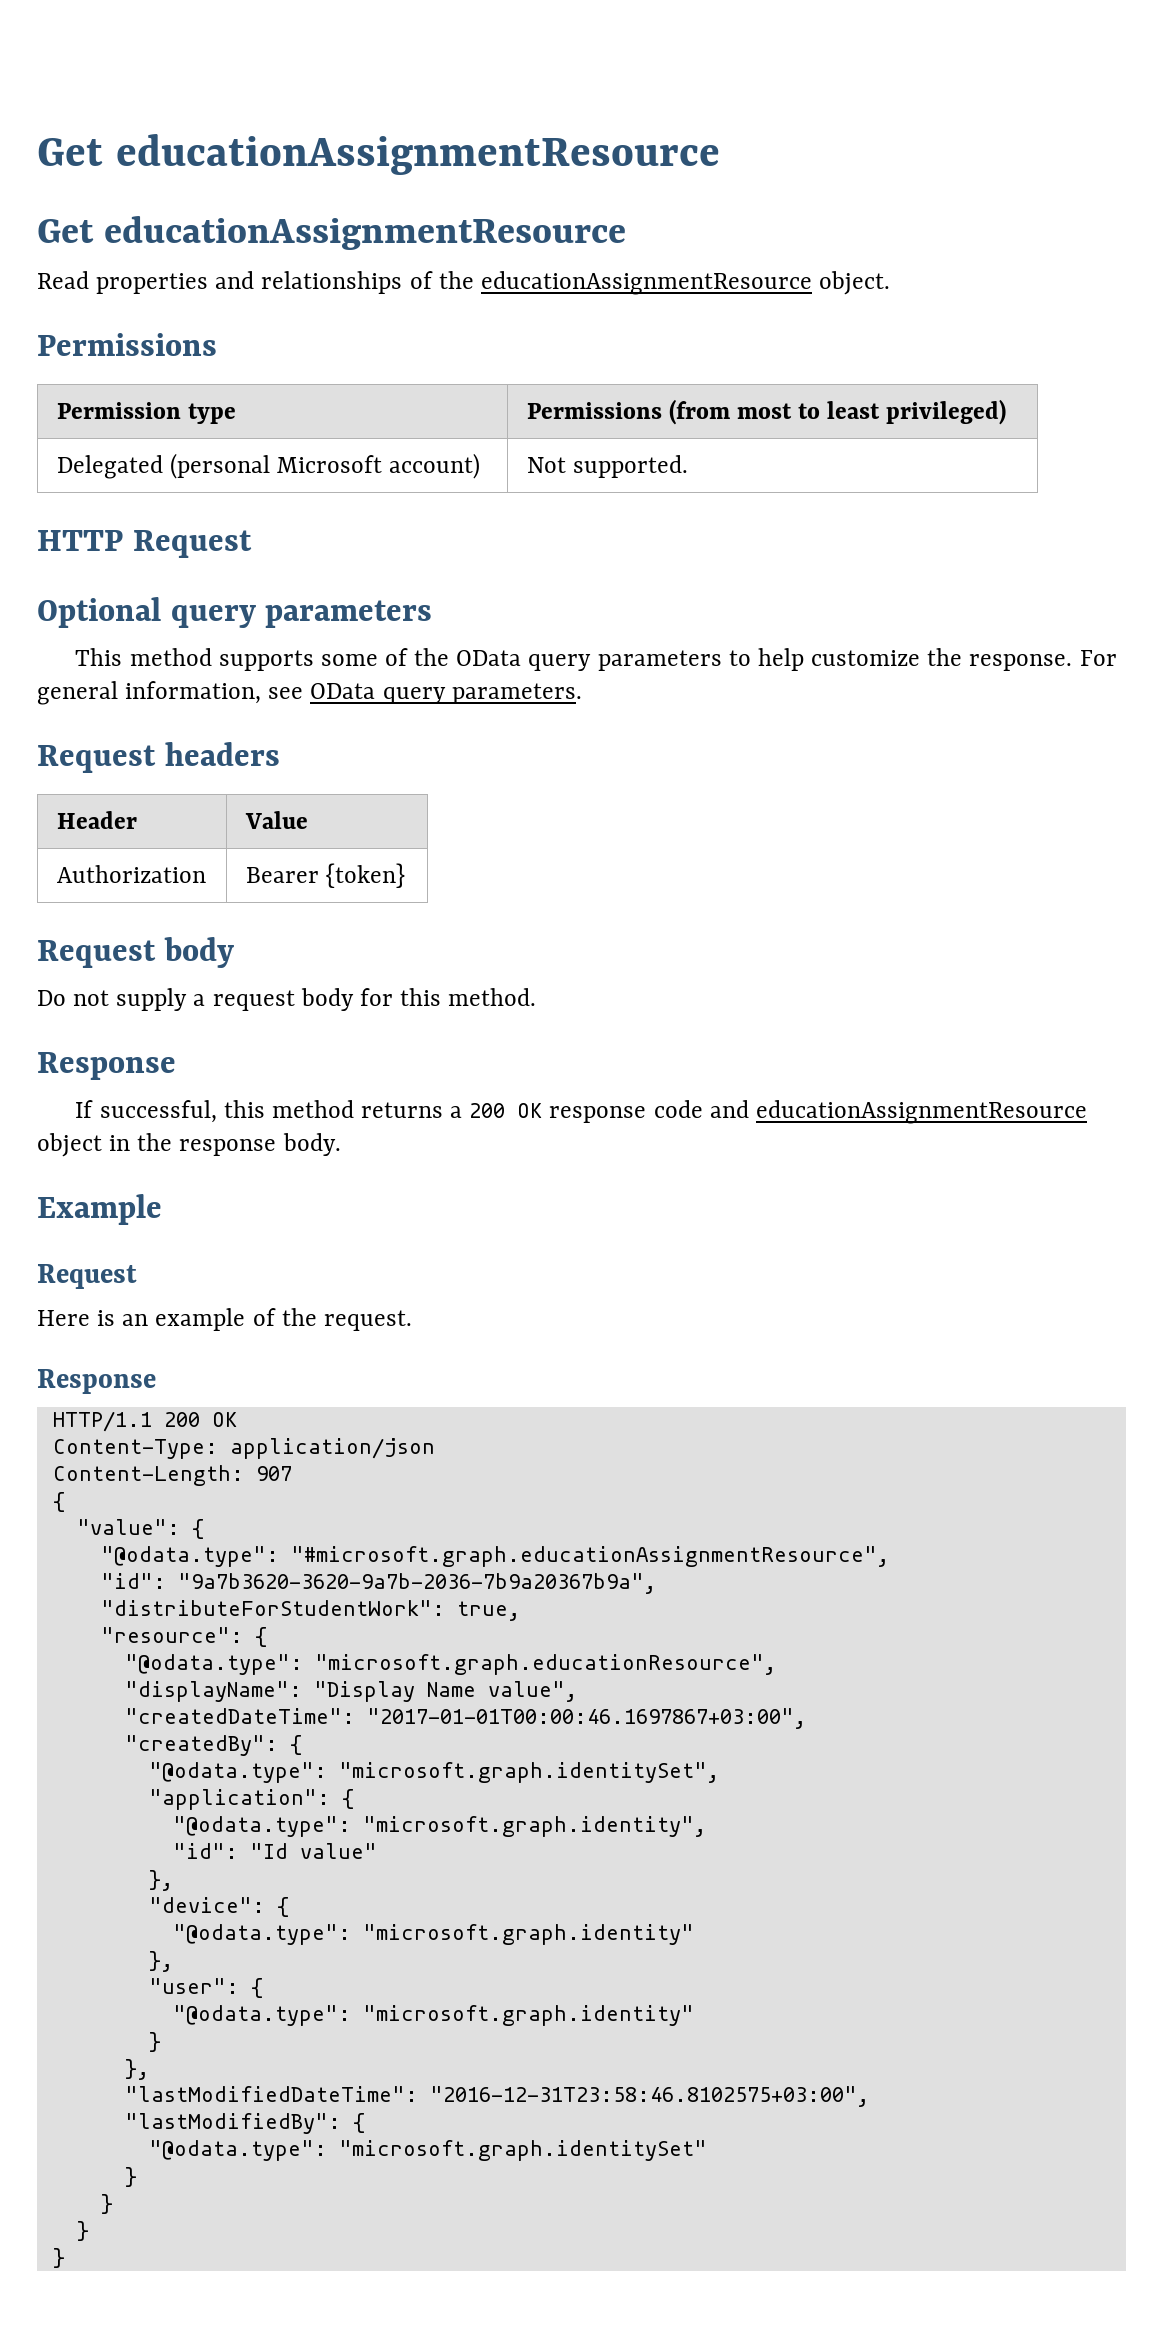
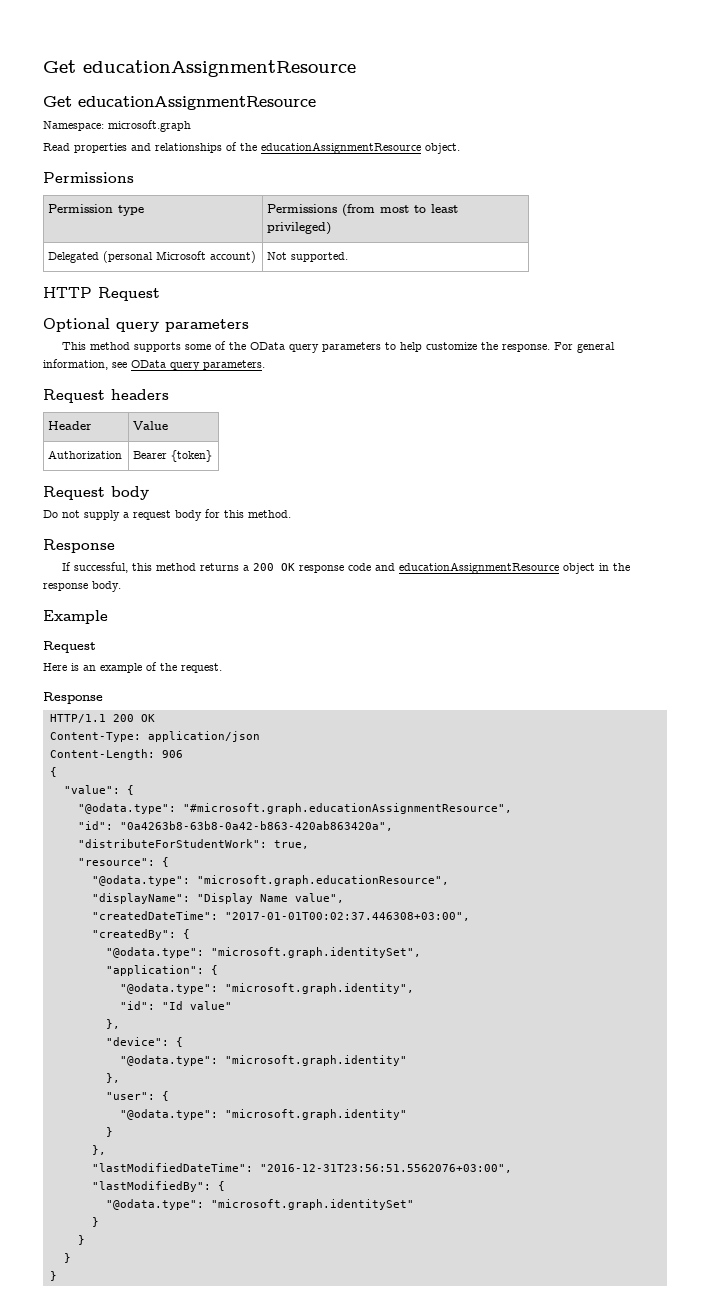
(627, 233) none -> [43,120,191,132] // Namespace: microsoft.graph
[255,1466,292,1481] 907 -> [161,750,183,758] 906
[177,1573,656,1594] "9a7b3620-3620-9a7b-2036-7b9a20367b9a", -> [119,821,393,831] "0a4263b8-63b8-0a42-b863-420ab863420a",
[366,1708,806,1729] "2017-01-01T00:00:46.1697867+03:00", -> [224,912,470,921] "2017-01-01T00:02:37.446308+03:00",
[429,2086,869,2107] "2016-12-31T23:58:46.8102575+03:00", -> [259,1164,512,1173] "2016-12-31T23:56:51.5562076+03:00",

